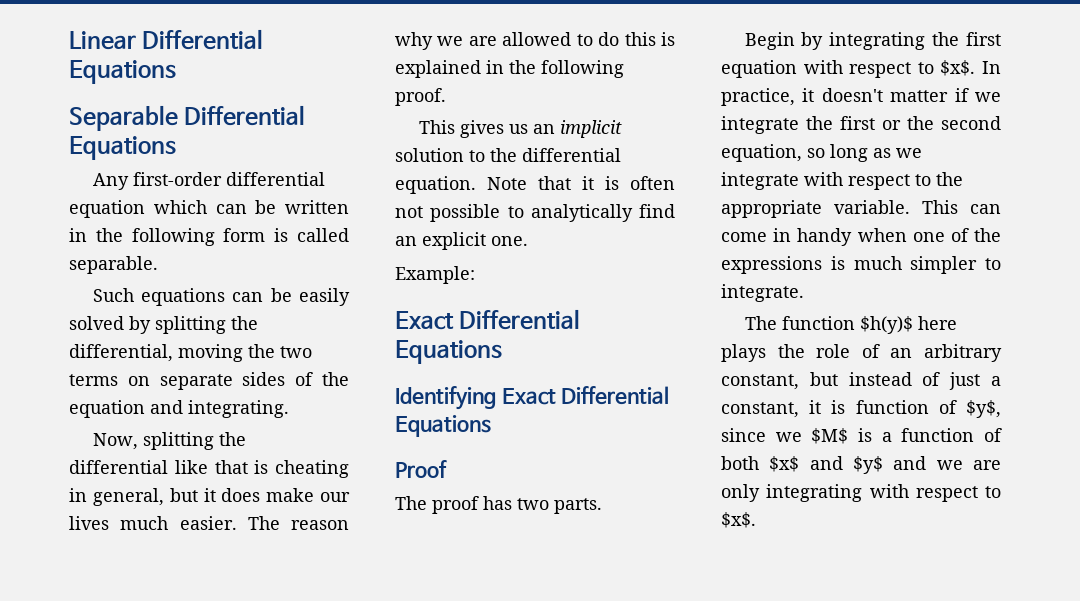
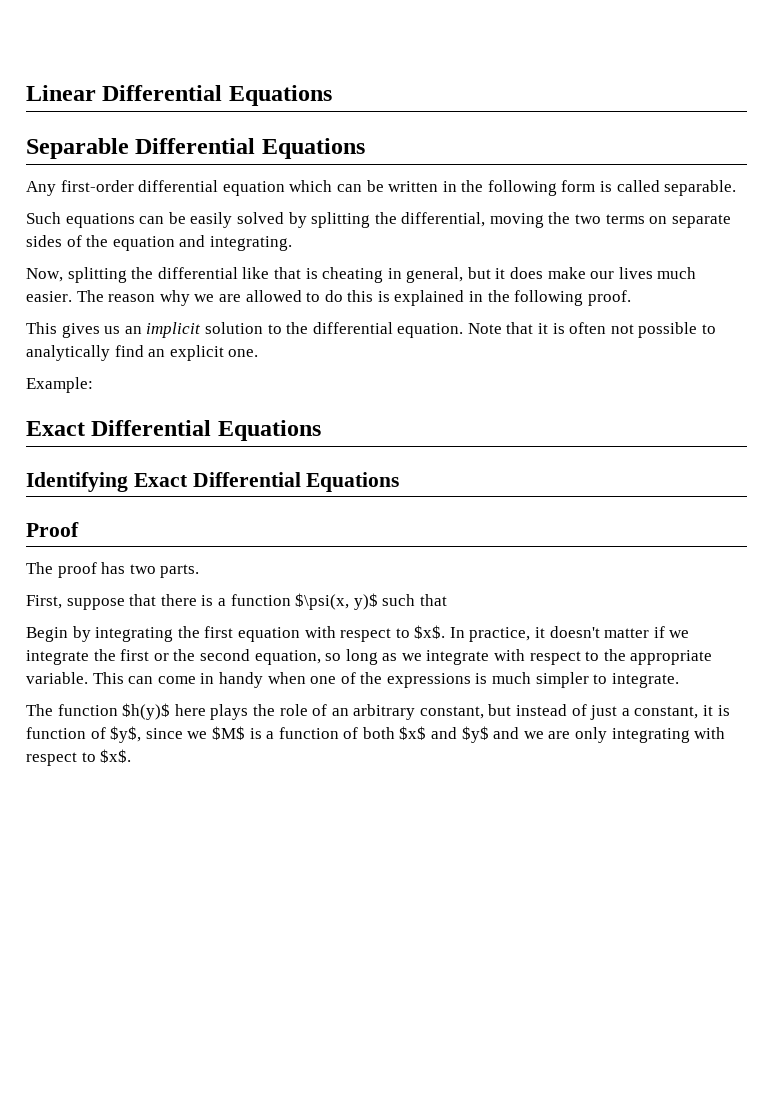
(602, 506) none -> [26,593,447,610] // First, suppose that there is a function $\psi(x, y)$ such that

